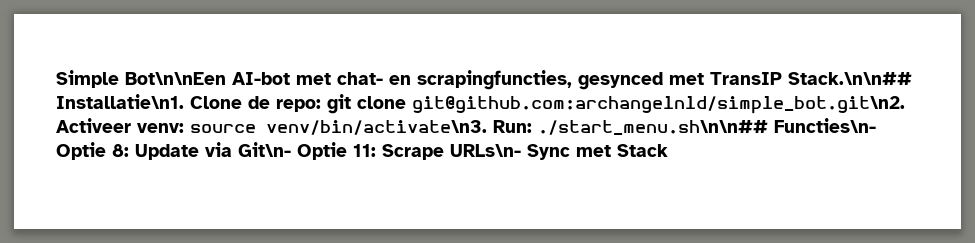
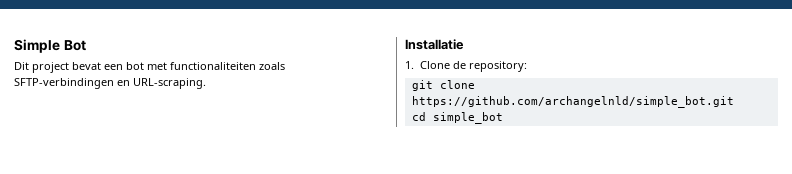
[125,70,912,90] [56,94,184,109] Bot\n\nEen AI-bot met chat- en scrapingfuncties, gesynced met TransIP Stack.\n\n## Installatie\n1. -> [63,40,86,51] [14,62,285,73] [14,78,206,89] [405,39,464,50] [405,61,414,69] Bot // Dit project bevat een bot met functionaliteiten zoals SFTP-verbindingen en URL-scraping. // Installatie // 1.
[276,99,321,112] repo: -> [469,61,528,72] repository: //
[412,96,905,114] [56,118,876,135] [56,142,668,160] git@github.com:archangelnld/simple_bot.git\n2. Activeer venv: source venv/bin/activate\n3. Run: ./start_menu.sh\n\n## Functies\n- Optie 8: Update via Git\n- Optie 11: Scrape URLs\n- Sync met Stack -> [411,96,734,108] [411,112,503,124] https://github.com/archangelnld/simple_bot.git // cd simple_bot

